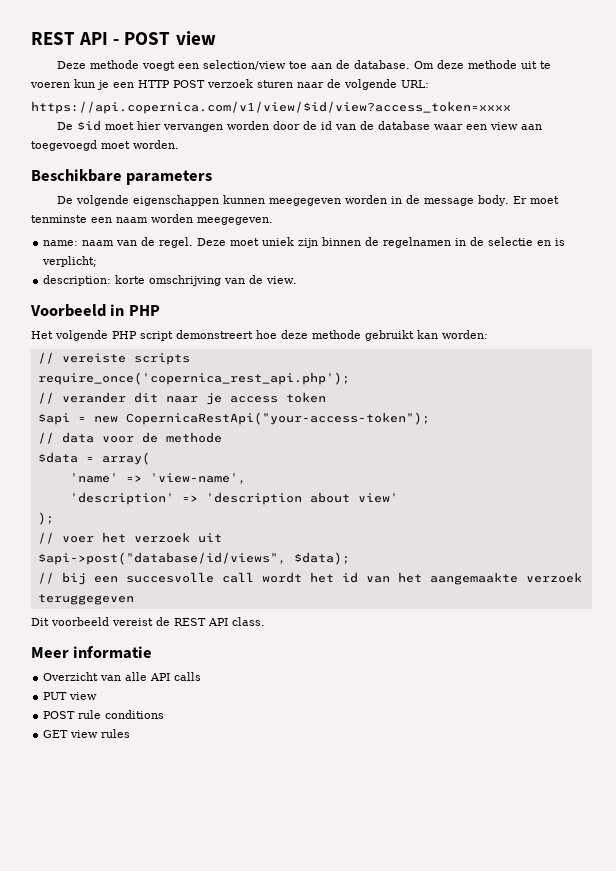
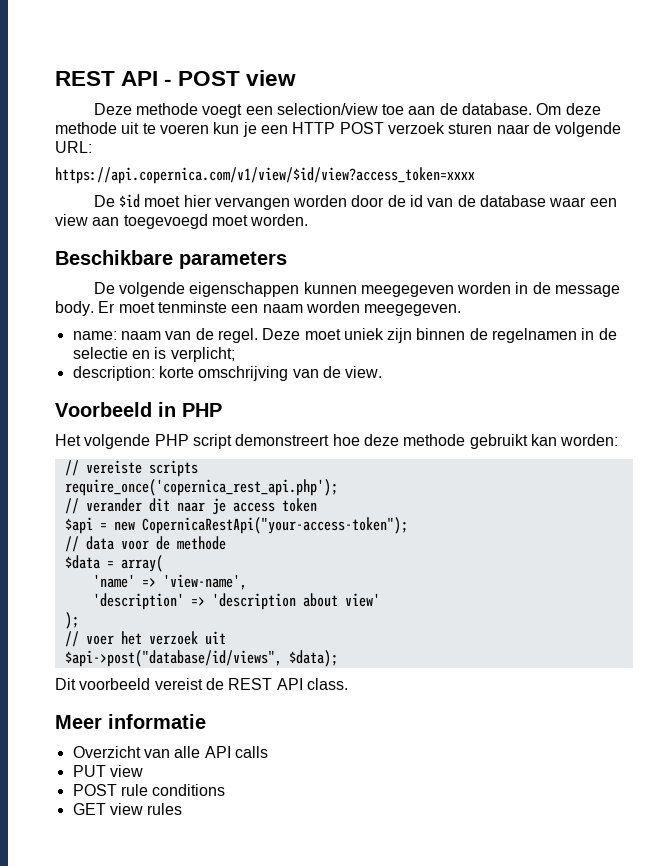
[37,572,582,585] [37,594,134,605] // // bij een succesvolle call wordt het id van het aangemaakte verzoek teruggegeven -> (338, 658) none

